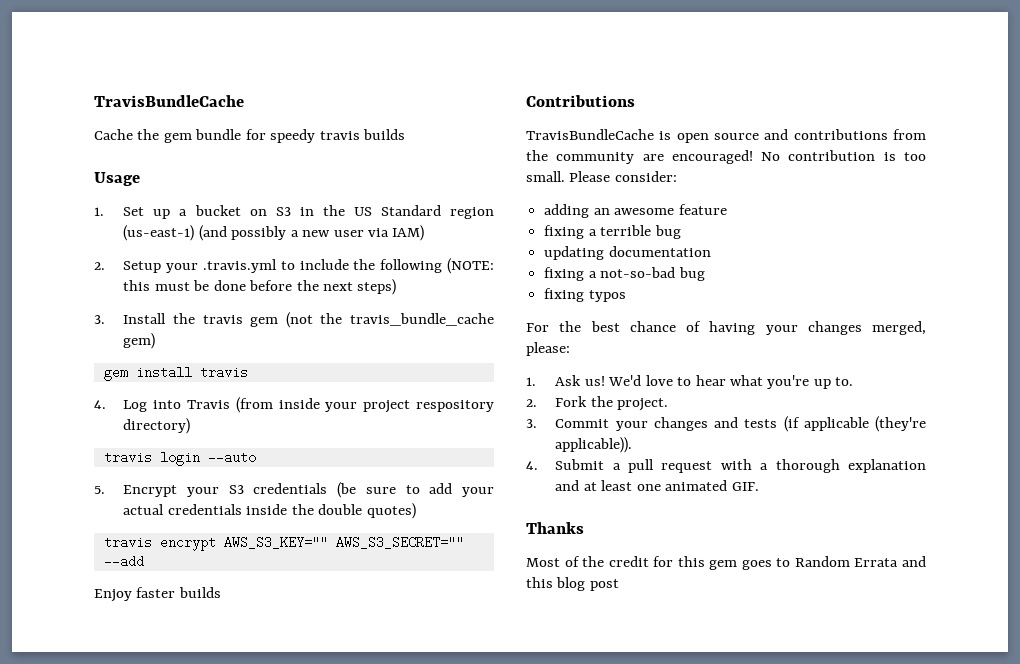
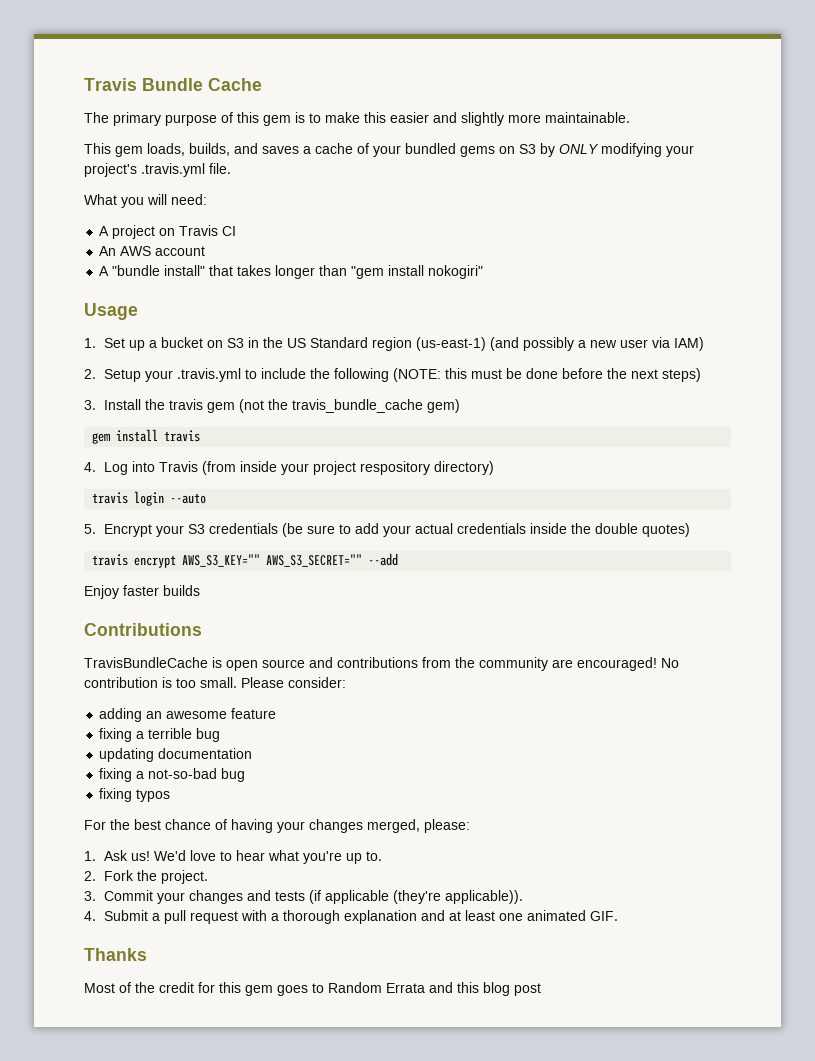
[94,95,244,107] [94,129,406,143] TravisBundleCache // Cache the gem bundle for speedy travis builds -> [84,78,262,91] [84,112,630,126] [84,143,694,157] [84,163,231,177] [84,194,207,208] [99,225,237,239] [99,246,206,256] [99,265,484,279] Travis Bundle Cache // The primary purpose of this gem is to make this easier and slightly more maintainable. // This gem loads, builds, and saves a cache of your bundled gems on S3 by ONLY modifying your project's .travis.yml file. // What you will need: // A project on Travis CI // An AWS account // A "bundle install" that takes longer than "gem install nokogiri"

